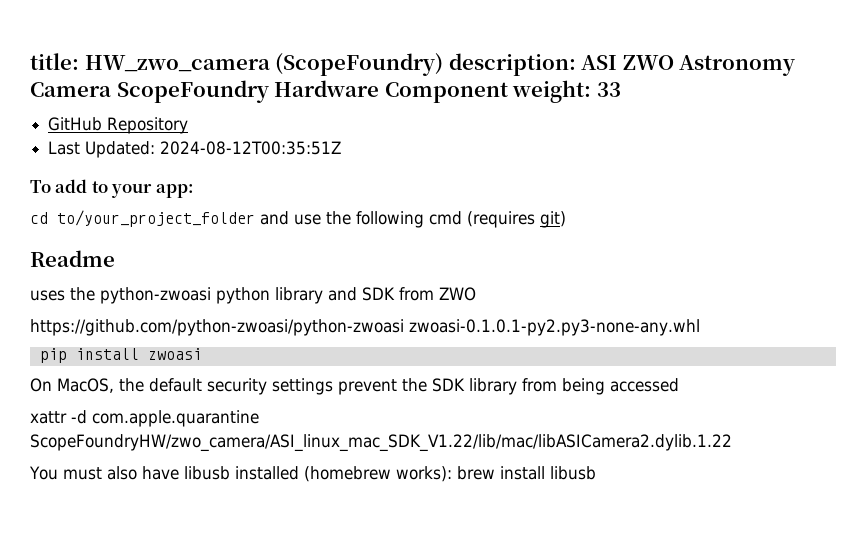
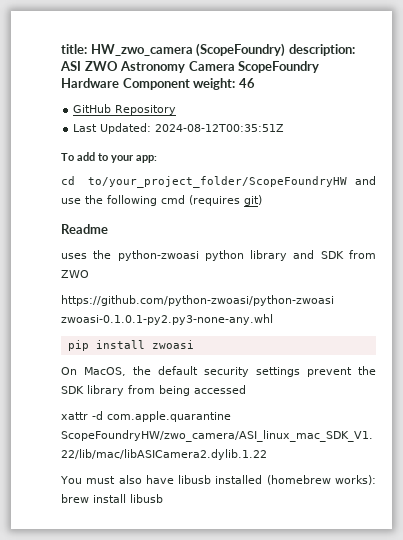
[596,82,621,97] 33 -> [238,78,255,88] 46
[57,210,255,227] to/your_project_folder -> [88,176,348,188] to/your_project_folder/ScopeFoundryHW

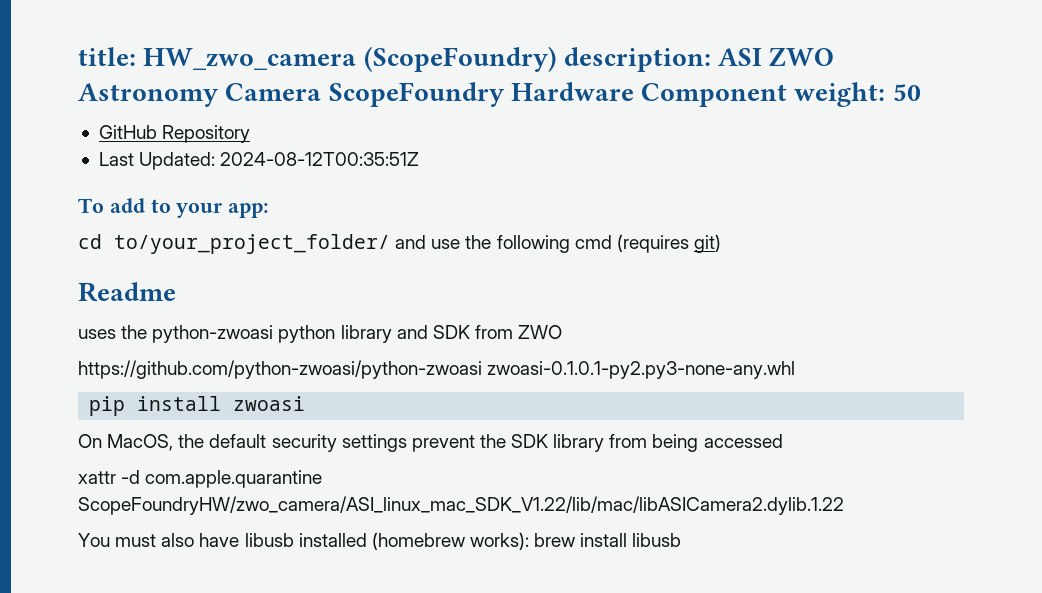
[238,78,255,88] 46 -> [892,84,921,101] 50
[88,176,348,188] to/your_project_folder/ScopeFoundryHW -> [114,234,390,254] to/your_project_folder/

